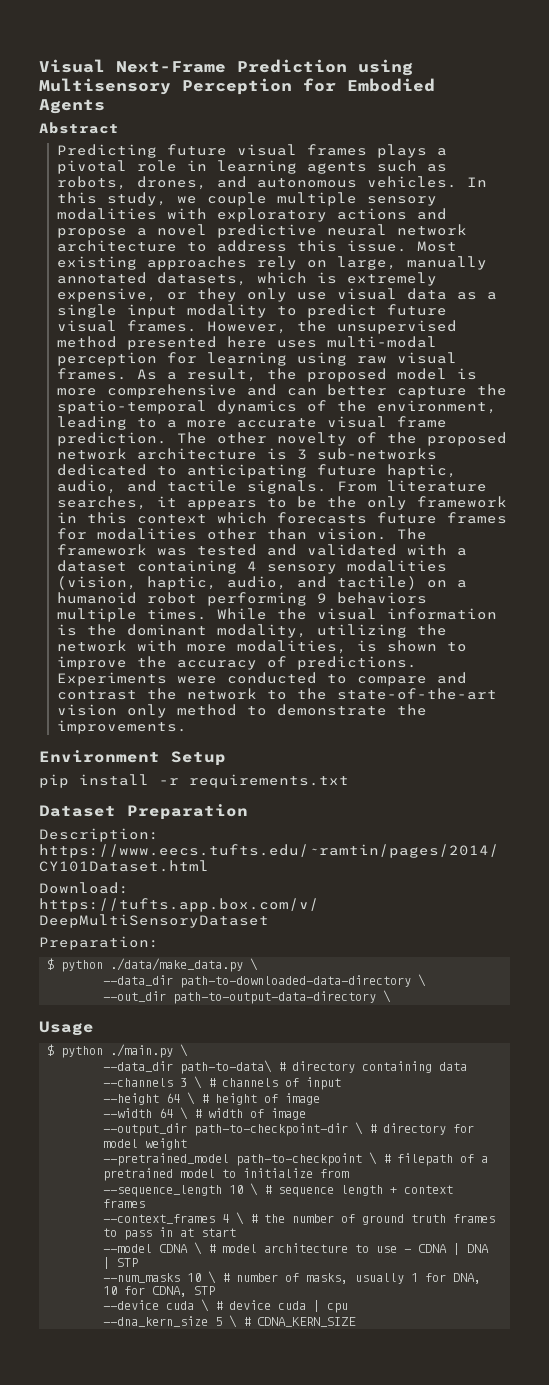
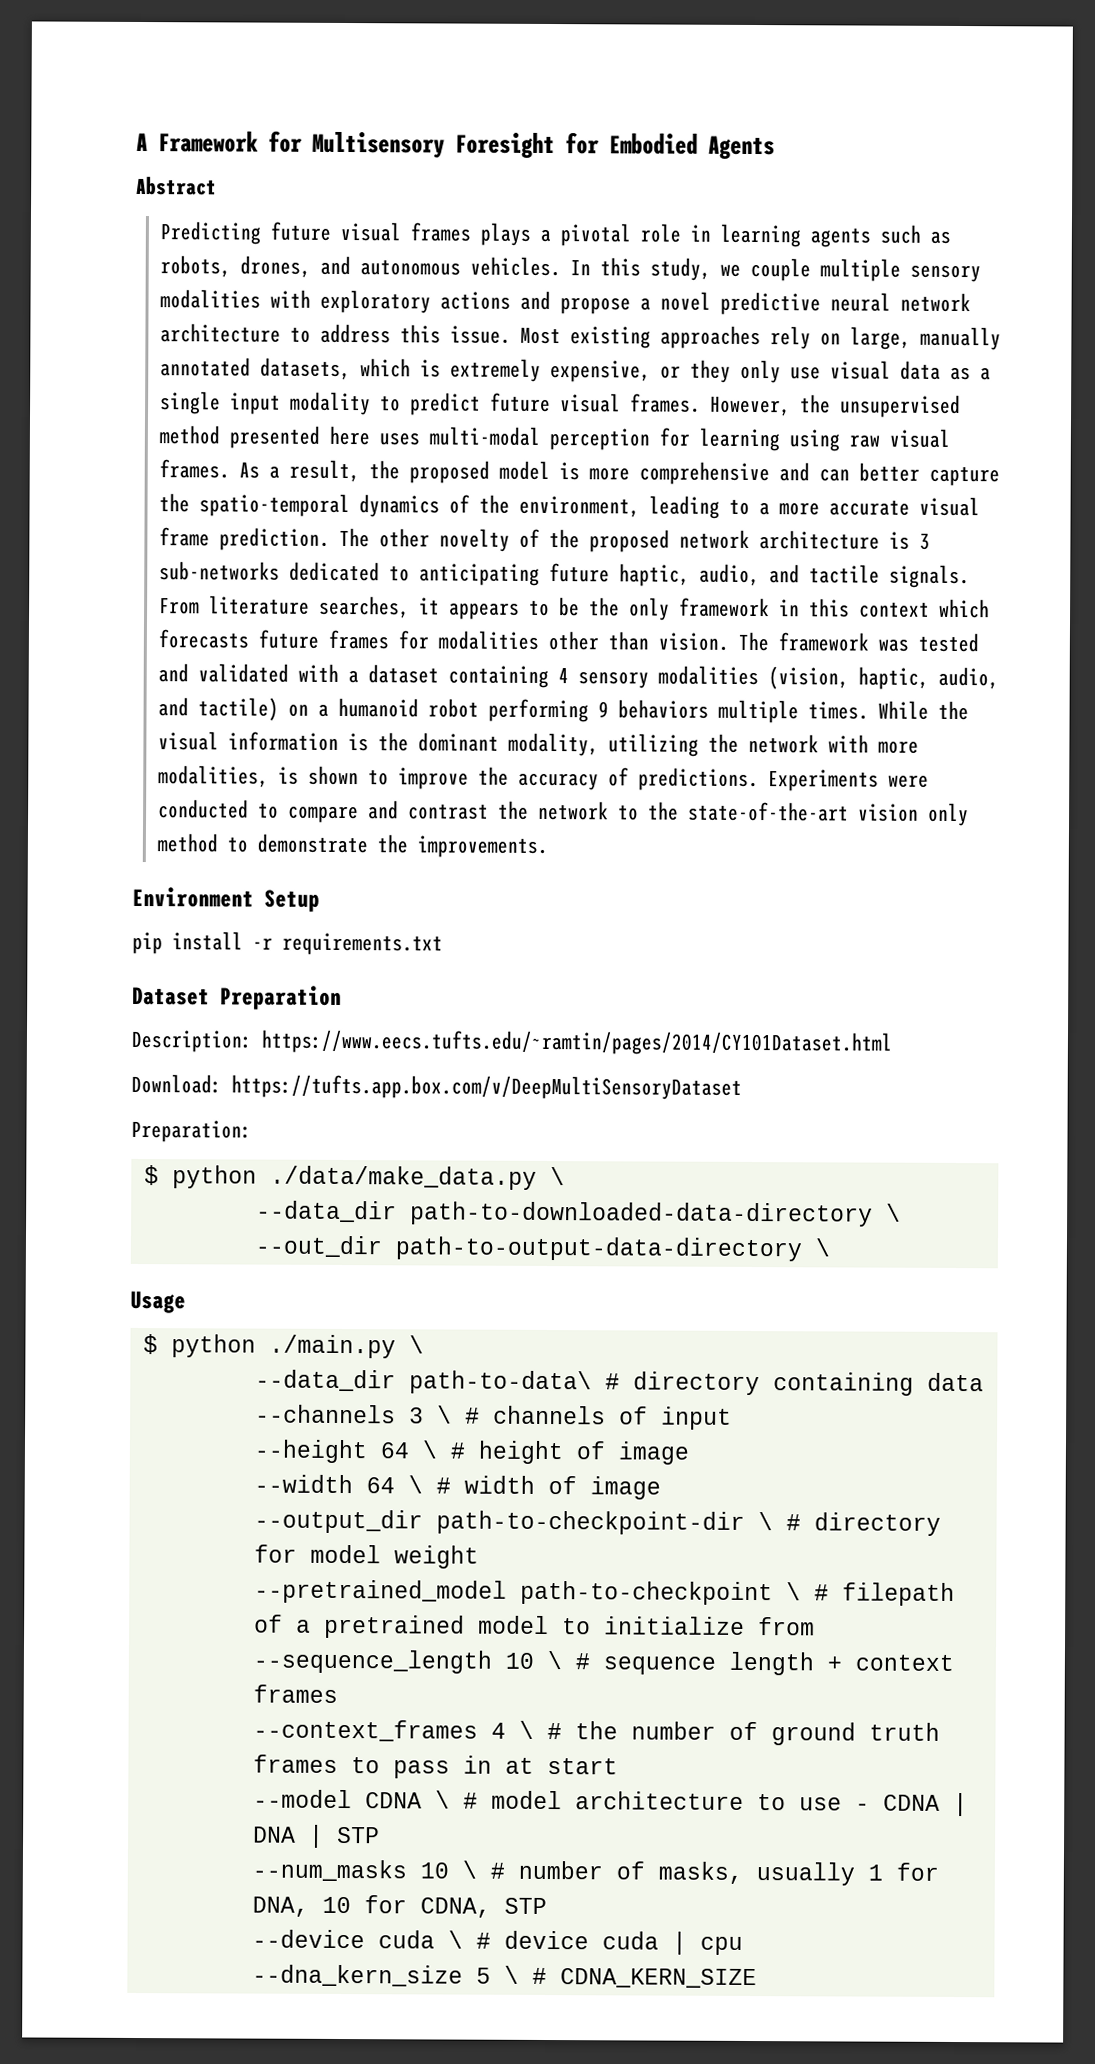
[39,59,413,76] [39,78,292,95] Visual Next-Frame Prediction using Multisensory Perception -> [136,130,555,159] A Framework for Multisensory Foresight

